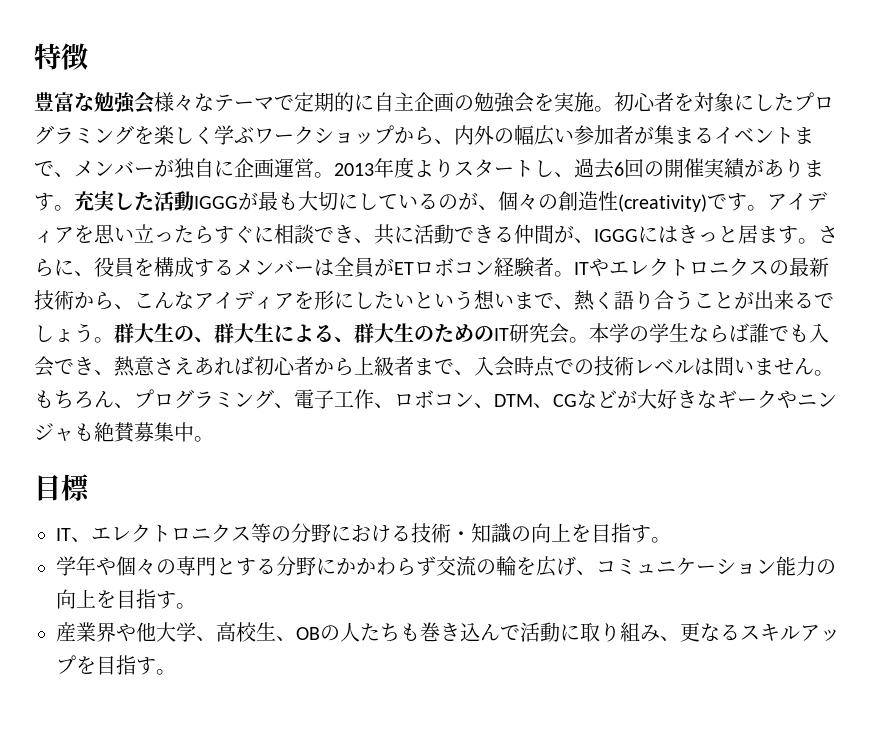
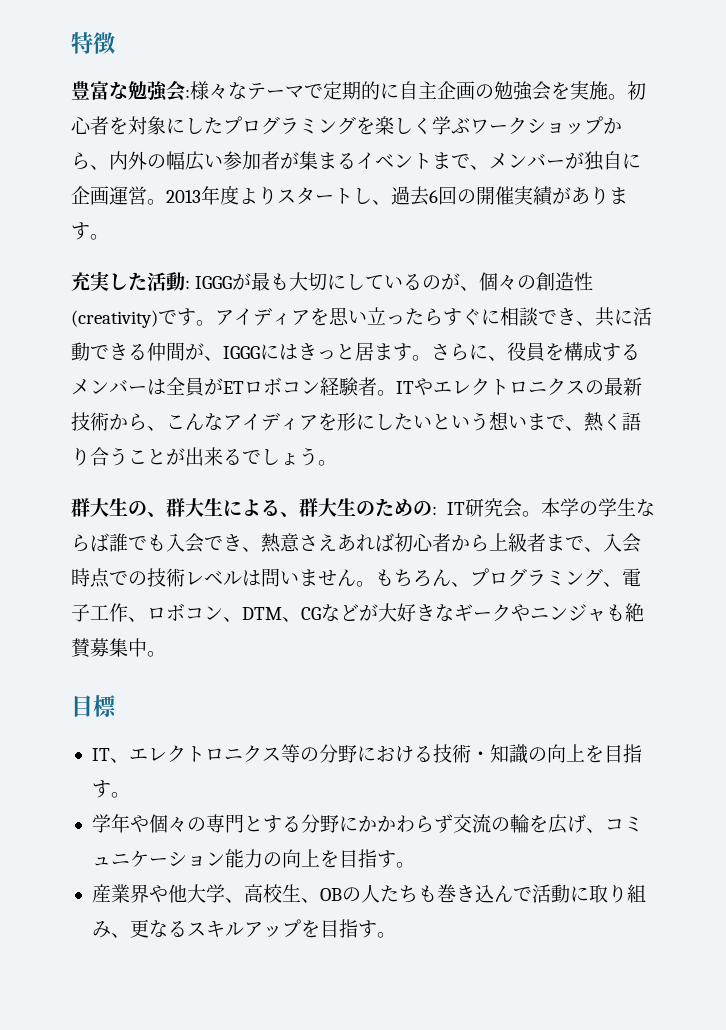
(154, 102) none -> [185,89,190,98] :
(74, 208) none -> (109, 237) //
(194, 201) none -> [185,280,190,289] :
(114, 340) none -> (337, 463) //
(494, 334) none -> [432,506,437,515] :

